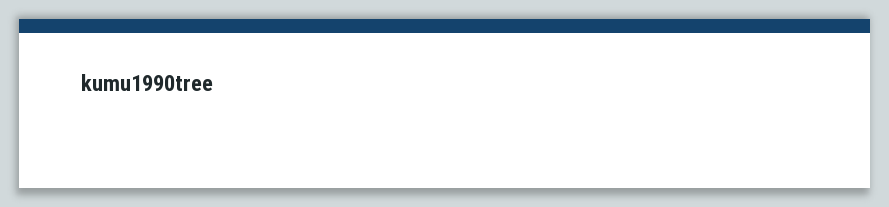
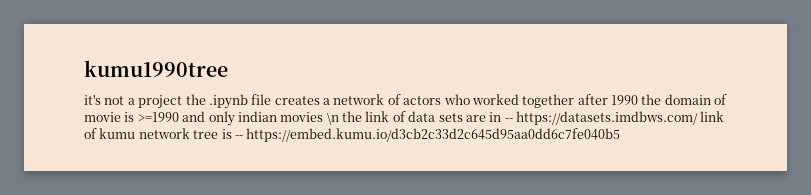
(213, 82) none -> [84,94,728,109] [84,111,725,126] [84,128,621,142] // it's not a project the .ipynb file creates a network of actors who worked together after 1990 the domain of movie is >=1990 and only indian movies \n the link of data sets are in -- https://datasets.imdbws.com/ link of kumu network tree is -- https://embed.kumu.io/d3cb2c33d2c645d95aa0dd6c7fe040b5

